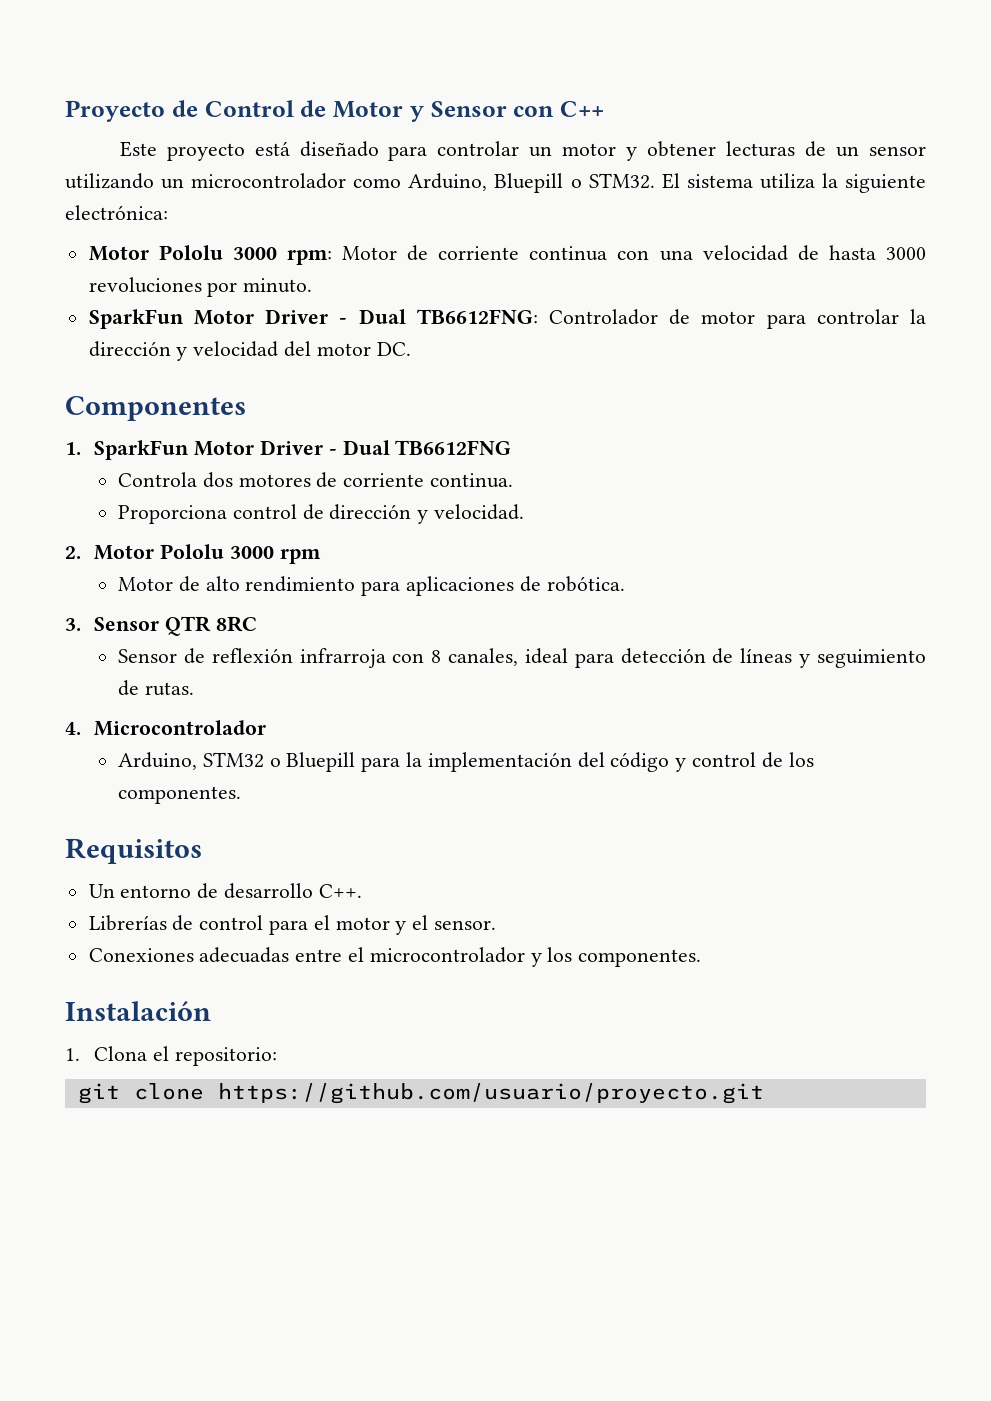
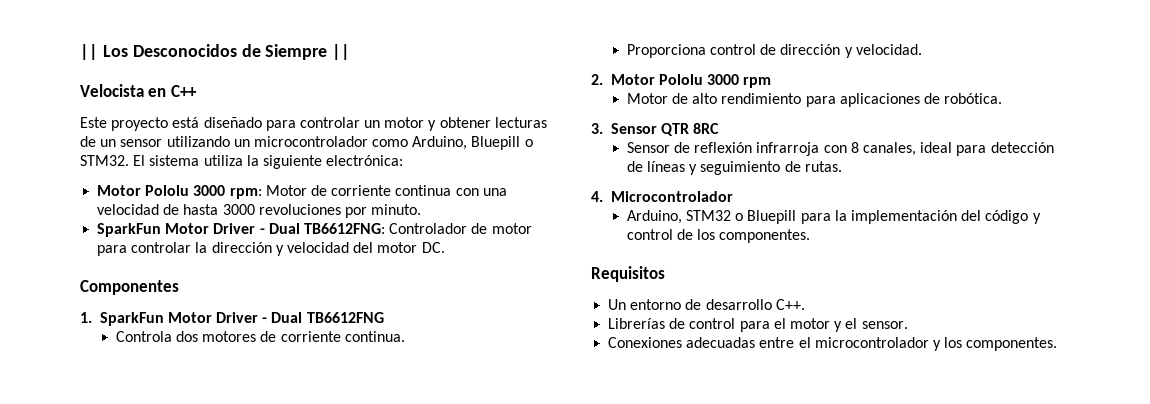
[65,100,555,122] Proyecto de Control de Motor y Sensor con -> [80,44,351,60] [80,84,167,97] || Los Desconocidos de Siempre || // Velocista en
[65,1001,211,1021] [65,1046,277,1066] [77,1083,764,1104] // Instalación // 1. Clona el repositorio: // git clone https://github.com/usuario/proyecto.git -> (1058, 344) none

